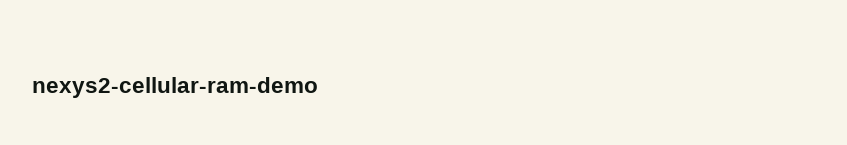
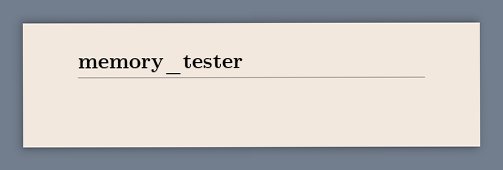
[32,77,318,98] nexys2-cellular-ram-demo -> [77,55,243,75] memory_tester

